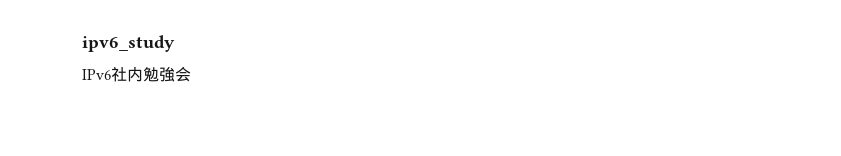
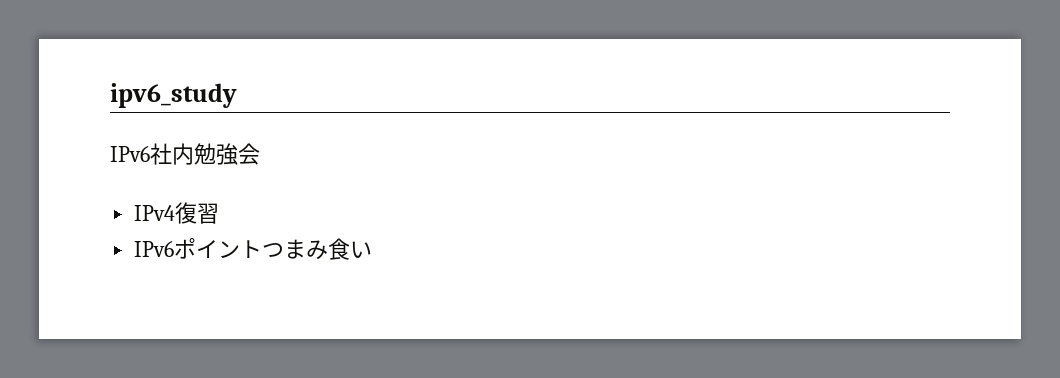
(191, 74) none -> [134,202,220,224] [134,238,373,260] // IPv4復習 // IPv6ポイントつまみ食い

